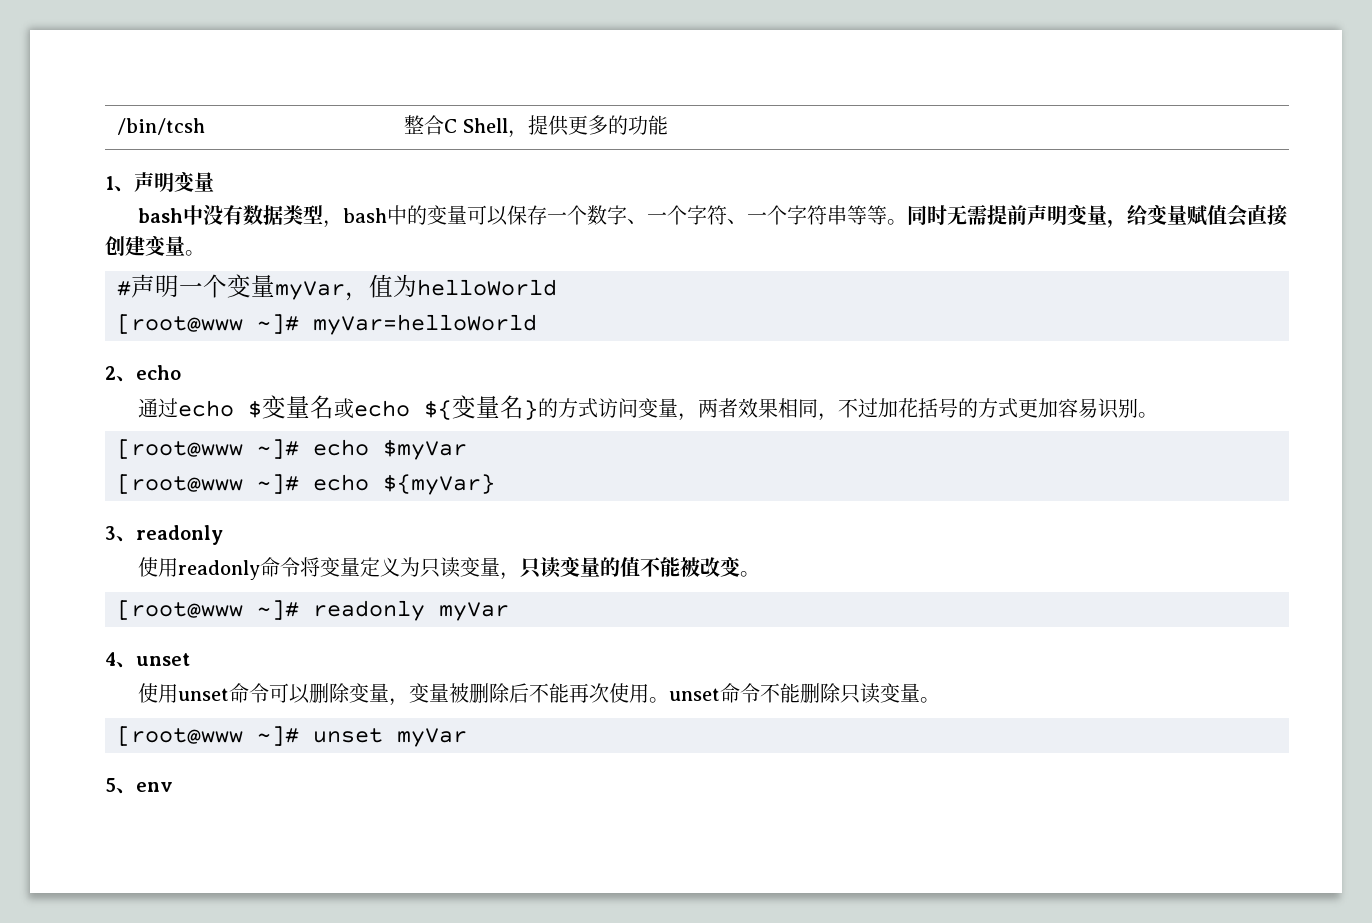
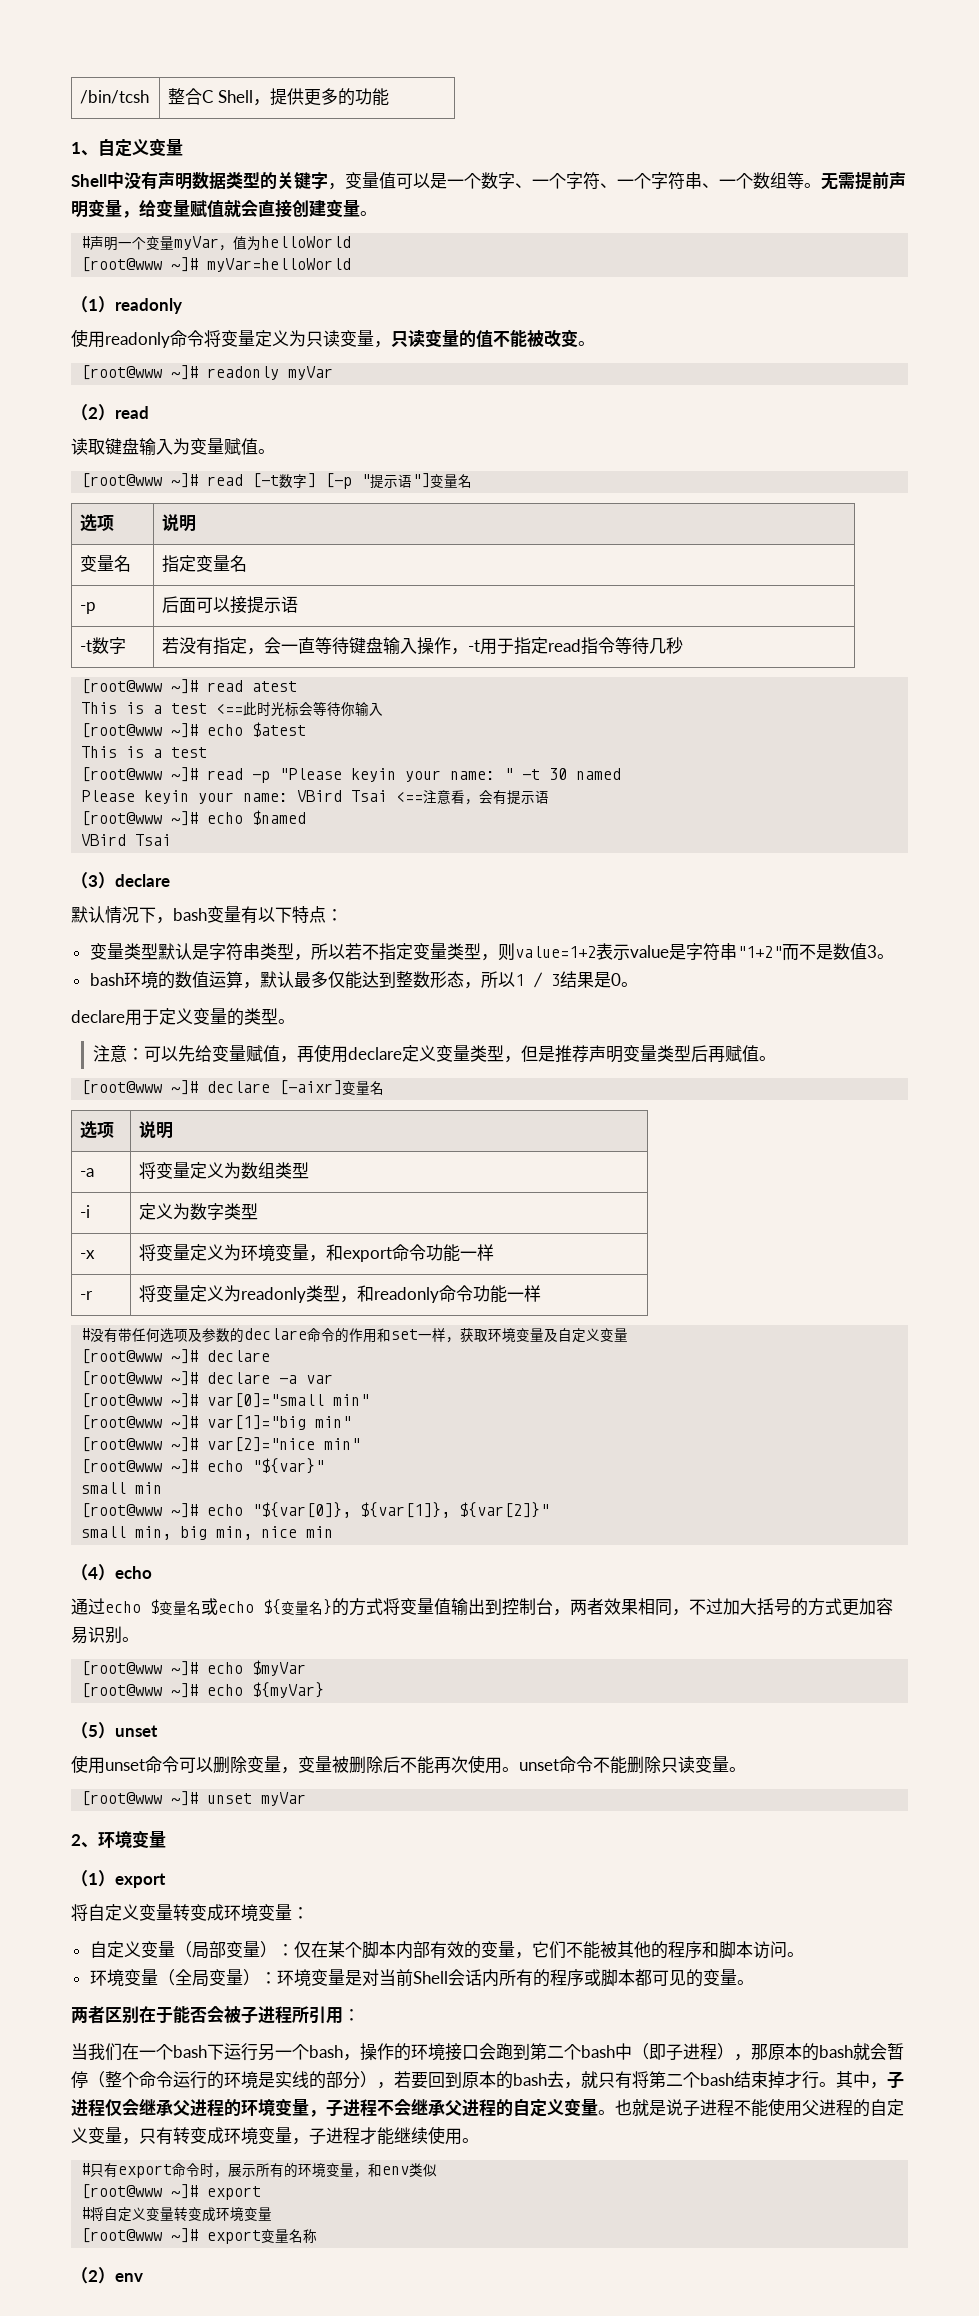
[134,171,214,192] [137,205,547,228] 声明变量 // bash中没有数据类型，bash中的变量可以保存 -> [98,138,183,157] [71,172,447,190] 自定义变量 // Shell中没有声明数据类型的关键字，变量值可以是
[846,205,947,225] 等等。同时 -> [702,172,821,189] 、一个数组等。
(1227, 215) none -> [224,200,241,218] 就
[105,365,181,382] [137,395,1158,421] [117,439,467,460] [117,474,495,495] [105,526,136,542] 2、echo // 通过echo $变量名或echo ${变量名}的方式访问变量，两者效果相同，不过加花括号的方式更加容易识别。 // [root@www ~]# echo $myVar // [root@www ~]# echo ${myVar} // 3、 -> [71,296,115,313] （1）
[105,652,136,668] 4、 -> [71,404,149,421] [71,438,275,456] [81,473,473,489] [80,514,115,532] [162,514,197,532] [80,555,132,572] [162,555,248,573] [80,602,97,614] [162,596,299,614] [80,637,127,654] [162,637,684,655] [81,679,298,694] [81,701,384,717] [81,722,307,738] [81,746,208,758] [81,767,622,783] [81,790,550,805] [81,810,307,826] [81,834,172,846] [71,872,170,889] [71,906,343,924] [89,943,894,961] [89,971,638,989] [71,1008,295,1026] [93,1044,777,1063] [81,1080,385,1095] [80,1121,115,1139] [139,1121,174,1139] [80,1168,95,1177] [139,1162,310,1179] [80,1205,91,1218] [139,1203,259,1220] [80,1250,96,1259] [139,1244,495,1262] [80,1291,94,1300] [139,1285,542,1303] [81,1328,629,1343] [81,1349,271,1364] [81,1371,334,1386] [81,1393,370,1408] [81,1415,352,1430] [81,1437,361,1452] [81,1458,325,1474] [81,1482,163,1494] [81,1502,550,1518] [81,1526,334,1540] [71,1564,152,1581] [71,1598,893,1616] [71,1626,139,1644] [81,1660,307,1676] [81,1682,325,1698] [71,1722,115,1739] （2）read // 读取键盘输入为变量赋值。 // [root@www ~]# read [-t数字] [-p "提示语"]变量名 // 选项 | 说明 // 变量名 | 指定变量名 // -p | 后面可以接提示语 // -t数字 | 若没有指定，会一直等待键盘输入操作，-t用于指定read指令等待几秒 // [root@www ~]# read atest // This is a test <==此时光标会等待你输入 // [root@www ~]# echo $atest // This is a test // [root@www ~]# read -p "Please keyin your name: " -t 30 named // Please keyin your name: VBird Tsai <==注意看，会有提示语 // [root@www ~]# echo $named // VBird Tsai // （3）declare // 默认情况下，bash变量有以下特点： // 变量类型默认是字符串类型，所以若不指定变量类型，则value=1+2表示value是字符串"1+2"而不是数值3。 // bash环境的数值运算，默认最多仅能达到整数形态，所以1 / 3结果是0。 // declare用于定义变量的类型。 // 注意：可以先给变量赋值，再使用declare定义变量类型，但是推荐声明变量类型后再赋值。 // [root@www ~]# declare [-aixr]变量名 // 选项 | 说明 // -a | 将变量定义为数组类型 // -i | 定义为数字类型 // -x | 将变量定义为环境变量，和export命令功能一样 // -r | 将变量定义为readonly类型，和readonly命令功能一样 // #没有带任何选项及参数的declare命令的作用和set一样，获取环境变量及自定义变量 // [root@www ~]# declare // [root@www ~]# declare -a var // [root@www ~]# var[0]="small min" // [root@www ~]# var[1]="big min" // [root@www ~]# var[2]="nice min" // [root@www ~]# echo "${var}" // small min // [root@www ~]# echo "${var[0]}, ${var[1]}, ${var[2]}" // small min, big min, nice min // （4）echo // 通过echo $变量名或echo ${变量名}的方式将变量值输出到控制台，两者效果相同，不过加大括号的方式更加容易识别。 // [root@www ~]# echo $myVar // [root@www ~]# echo ${myVar} // （5）
[105,778,136,794] 5、 -> [71,1830,166,1848] [71,1870,166,1888] [71,1904,309,1922] [89,1941,804,1959] [89,1969,754,1987] [71,2005,360,2024] [71,2043,904,2061] [71,2071,904,2089] [71,2098,904,2117] [71,2126,479,2145] [81,2163,438,2178] [81,2184,262,2200] [81,2207,273,2222] [81,2228,318,2244] [71,2267,115,2284] 2、环境变量 // （1）export // 将自定义变量转变成环境变量： // 自定义变量（局部变量）：仅在某个脚本内部有效的变量，它们不能被其他的程序和脚本访问。 // 环境变量（全局变量）：环境变量是对当前Shell会话内所有的程序或脚本都可见的变量。 // 两者区别在于能否会被子进程所引用： // 当我们在一个bash下运行另一个bash，操作的环境接口会跑到第二个bash中（即子进程），那原本的bash就会暂停（整个命令运行的环境是实线的部分），若要回到原本的bash去，就只有将第二个bash结束掉才行。其中，子进程仅会继承父进程的环境变量，子进程不会继承父进程的自定义变量。也就是说子进程不能使用父进程的自定义变量，只有转变成环境变量，子进程才能继续使用。 // #只有export命令时，展示所有的环境变量，和env类似 // [root@www ~]# export // #将自定义变量转变成环境变量 // [root@www ~]# export变量名称 // （2）

